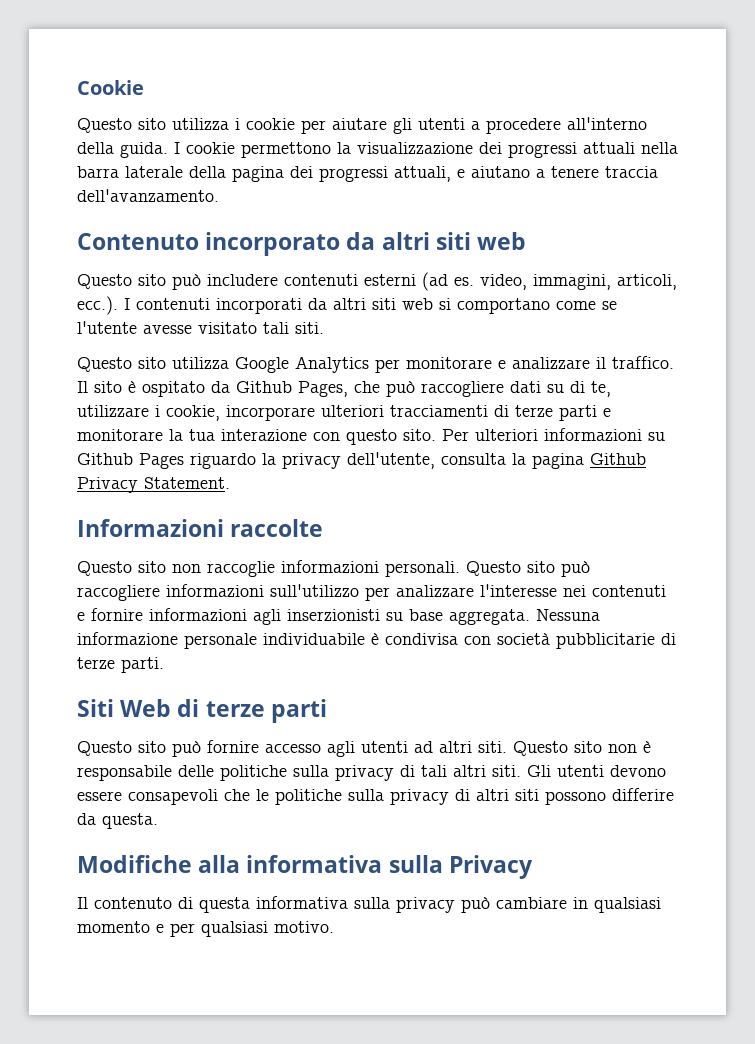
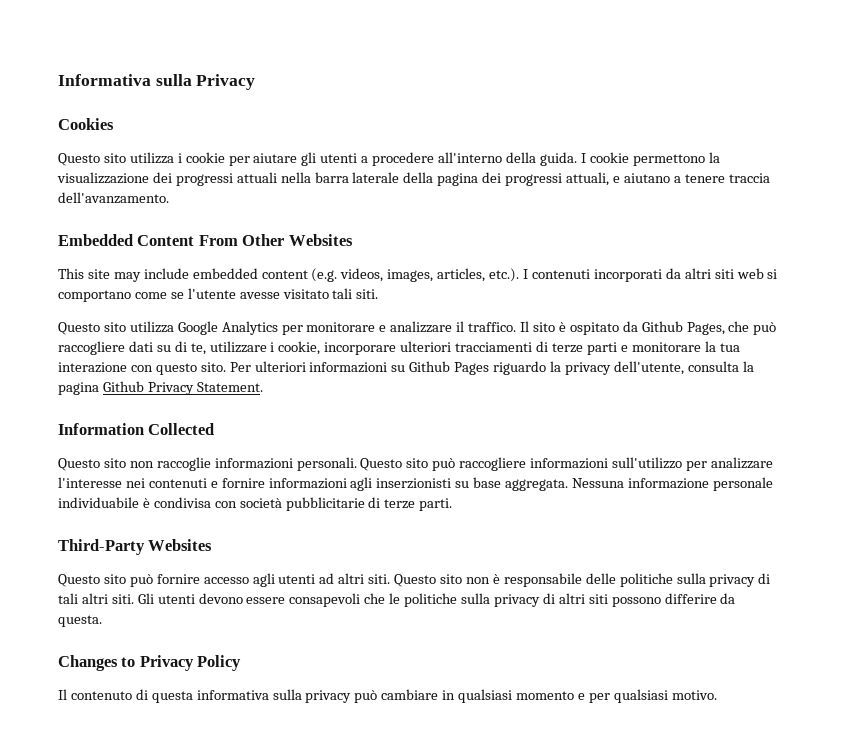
[77,80,144,95] Cookie -> [58,74,256,90] [58,118,114,130] Informativa sulla Privacy // Cookies
[77,232,527,256] [77,272,677,291] [77,296,118,315] Contenuto incorporato da altri siti web // Questo sito può includere contenuti esterni (ad es. video, immagini, articoli, ecc.). -> [58,234,353,246] [58,268,520,282] Embedded Content From Other Websites // This site may include embedded content (e.g. videos, images, articles, etc.).
[77,519,324,537] Informazioni raccolte -> [58,423,215,435] Information Collected
[77,699,327,723] Siti Web di terze parti -> [58,539,213,555] Third-Party Websites
[77,855,533,879] Modifiche alla informativa sulla Privacy -> [58,655,242,671] Changes to Privacy Policy

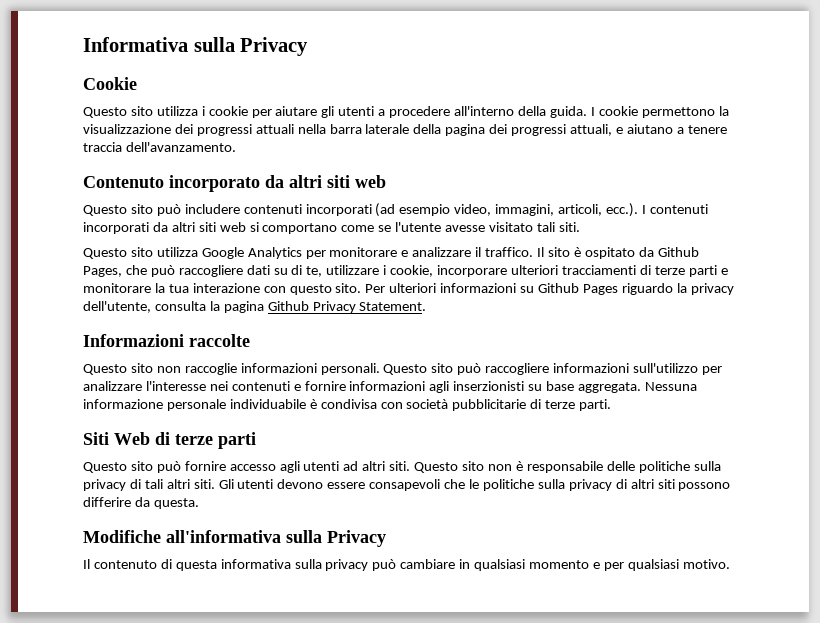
[58,118,114,130] Cookies -> [83,77,137,90] Cookie
[58,234,353,246] [58,268,520,282] Embedded Content From Other Websites // This site may include embedded content (e.g. videos, images, articles, etc.). -> [83,175,386,192] [83,203,639,217] Contenuto incorporato da altri siti web // Questo sito può includere contenuti incorporati (ad esempio video, immagini, articoli, ecc.).
[58,423,215,435] Information Collected -> [83,334,250,347] Informazioni raccolte
[58,539,213,555] Third-Party Websites -> [83,432,256,449] Siti Web di terze parti
[58,655,242,671] Changes to Privacy Policy -> [83,530,386,547] Modifiche all'informativa sulla Privacy

